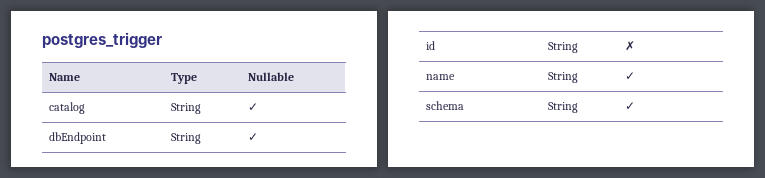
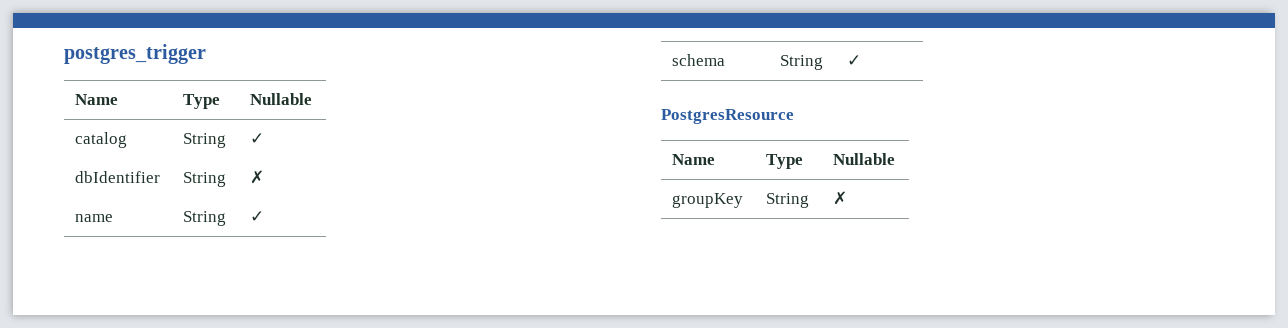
[49,132,107,144] [171,133,202,144] [248,133,259,141] [426,41,436,50] dbEndpoint | String | ✓ // id -> [75,171,161,183] dbIdentifier
(636, 106) none -> [661,109,794,124] [672,154,716,165] [766,154,804,169] [833,153,896,165] [672,193,744,208] [766,193,810,208] [833,191,848,205] // PostgresResource // Name | Type | Nullable // groupKey | String | ✗

